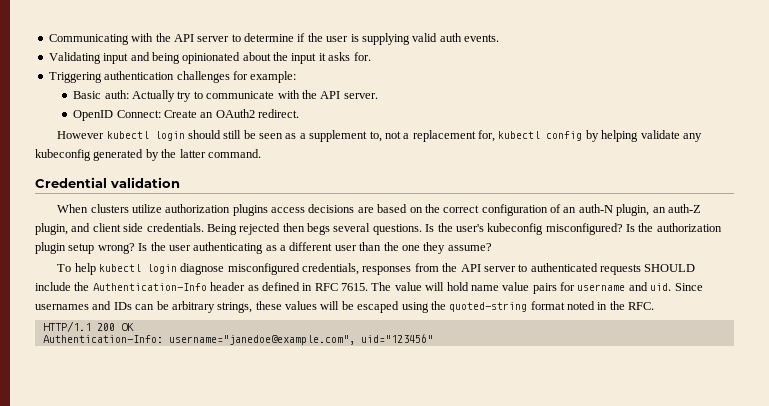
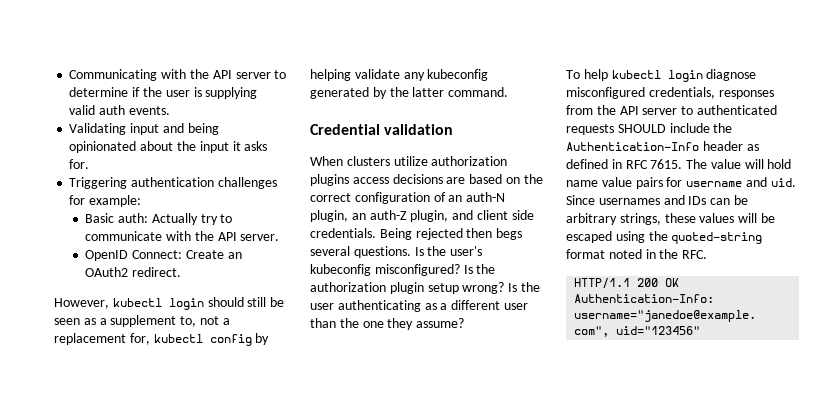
[57,131,105,139] However -> [54,298,109,309] However,

